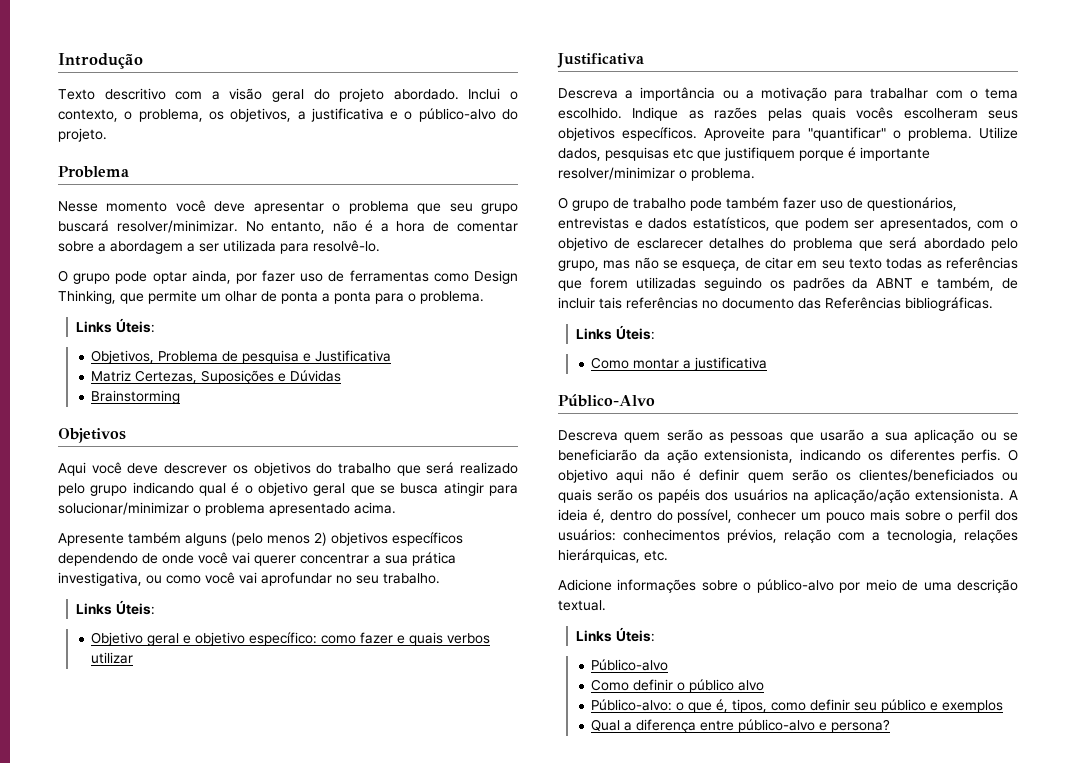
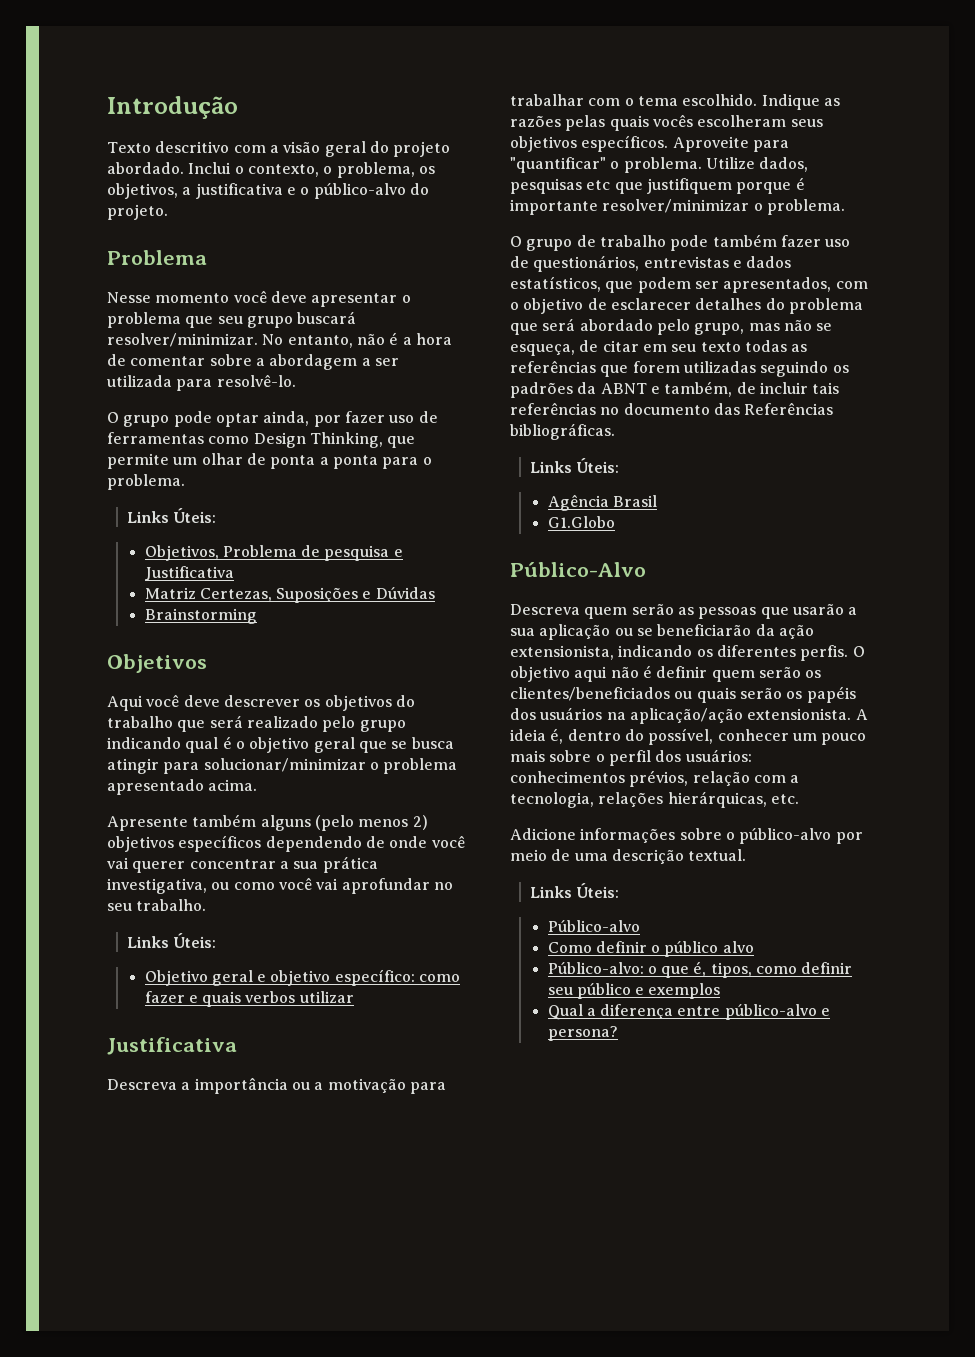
[591,357,768,371] Como montar a justificativa -> [547,494,657,511] [547,516,615,528] Agência Brasil // G1.Globo

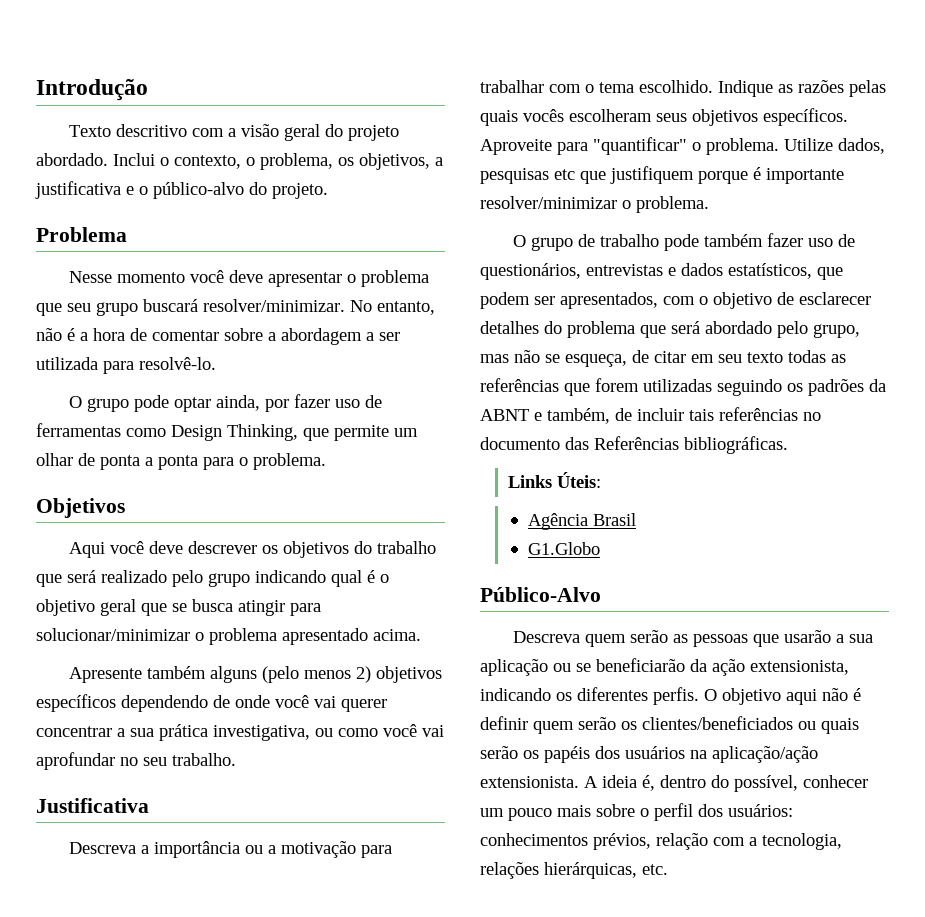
[126,508,217,523] [144,545,403,561] [144,566,234,581] [144,587,435,603] [144,608,257,624] // Links Úteis: // Objetivos, Problema de pesquisa e Justificativa // Matriz Certezas, Suposições e Dúvidas // Brainstorming -> (326, 461) none
[126,933,217,948] [144,969,461,986] [144,991,354,1007] // Links Úteis: // Objetivo geral e objetivo específico: como fazer e quais verbos utilizar -> (236, 759) none
[510,828,863,844] [510,849,747,864] [529,883,620,898] [547,920,640,932] [547,941,754,957] [547,961,853,978] [547,983,721,999] [547,1004,831,1020] [547,1026,618,1041] // Adicione informações sobre o público-alvo por meio de uma descrição textual. // Links Úteis: // Público-alvo // Como definir o público alvo // Público-alvo: o que é, tipos, como definir seu público e exemplos // Qual a diferença entre público-alvo e persona? -> (668, 869) none

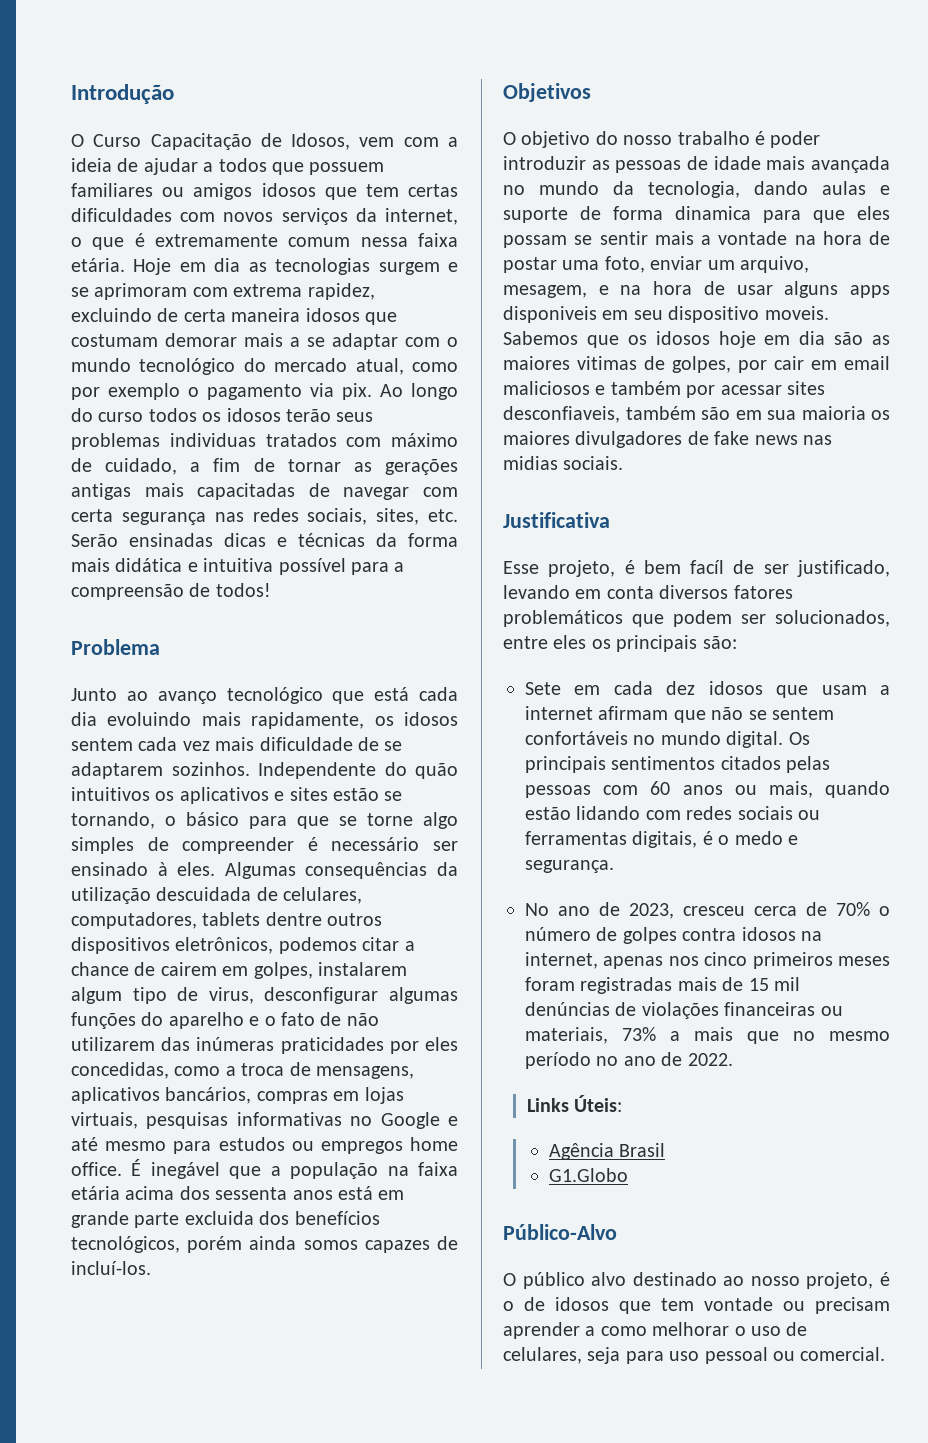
[69,124,400,141] [36,153,443,170] [35,181,328,199] [36,227,127,242] [69,270,430,287] [36,299,435,316] [36,328,400,345] [36,357,216,374] [69,394,383,412] [36,423,418,441] [36,453,326,470] [36,498,125,518] [69,541,437,558] [36,570,389,587] [36,599,321,616] [36,628,421,645] [69,666,443,683] [36,694,387,712] [36,724,444,741] [36,752,236,770] [36,798,149,813] [69,841,393,858] [480,80,886,97] [480,108,848,126] [480,137,885,155] [480,166,844,184] [480,196,709,213] [513,233,856,251] [480,263,843,280] [480,292,871,309] [480,321,860,338] [480,350,846,367] [480,378,886,396] [480,407,821,424] [480,436,788,454] Texto descritivo com a visão geral do projeto abordado. Inclui o contexto, o problema, os objetivos, a justificativa e o público-alvo do projeto. // Problema // Nesse momento você deve apresentar o problema que seu grupo buscará resolver/minimizar. No entanto, não é a hora de comentar sobre a abordagem a ser utilizada para resolvê-lo. // O grupo pode optar ainda, por fazer uso de ferramentas como Design Thinking, que permite um olhar de ponta a ponta para o problema. // Objetivos // Aqui você deve descrever os objetivos do trabalho que será realizado pelo grupo indicando qual é o objetivo geral que se busca atingir para solucionar/minimizar o problema apresentado acima. // Apresente também alguns (pelo menos 2) objetivos específicos dependendo de onde você vai querer concentrar a sua prática investigativa, ou como você vai aprofundar no seu trabalho. // Justificativa // Descreva a importância ou a motivação para trabalhar com o tema escolhido. Indique as razões pelas quais vocês escolheram seus objetivos específicos. Aproveite para "quantificar" o problema. Utilize dados, pesquisas etc que justifiquem porque é importante resolver/minimizar o problema. // O grupo de trabalho pode também fazer uso de questionários, entrevistas e dados estatísticos, que podem ser apresentados, com o objetivo de esclarecer detalhes do problema que será abordado pelo grupo, mas não se esqueça, de citar em seu texto todas as referências que forem utilizadas seguindo os padrões da ABNT e também, de incluir tais referências no documento das Referências bibliográficas. -> [71,133,458,150] [71,158,385,175] [71,183,459,200] [71,208,458,225] [71,233,458,250] [71,258,458,275] [71,283,375,300] [71,308,397,325] [71,333,458,350] [71,358,458,375] [71,383,458,400] [71,408,374,422] [71,433,458,450] [71,458,458,475] [71,483,458,500] [71,508,458,525] [71,533,458,547] [71,558,405,575] [71,583,271,600] [71,639,160,655] [71,687,458,704] [71,712,458,729] [71,737,403,751] [71,762,458,779] [71,787,403,804] [71,812,458,829] [71,837,458,854] [71,862,458,879] [71,887,363,904] [71,912,383,929] [71,937,415,954] [71,962,407,979] [71,987,458,1004] [71,1012,379,1029] [71,1037,458,1054] [71,1062,414,1079] [71,1087,404,1104] [71,1112,458,1129] [71,1137,458,1154] [71,1159,458,1179] [71,1186,405,1200] [71,1211,380,1228] [71,1236,458,1253] [71,1261,151,1275] [503,83,591,102] [503,131,821,148] [503,156,890,173] [503,181,890,198] [503,206,890,223] [503,231,890,248] [503,256,809,273] [503,281,890,298] [503,306,829,323] [503,331,890,348] [503,356,890,373] [503,381,825,398] [503,406,890,423] [503,431,832,448] [503,456,624,470] [503,512,610,528] [503,560,890,577] [503,585,793,599] [503,610,890,627] [503,635,737,652] [525,681,890,698] [525,706,834,723] [525,731,810,748] [525,756,831,773] [525,781,891,798] [525,806,820,820] [525,831,798,848] [525,860,614,873] [525,902,890,919] [525,927,822,944] [525,952,890,969] [525,977,800,994] [525,1002,843,1019] [525,1027,890,1044] [525,1052,733,1069] O Curso Capacitação de Idosos, vem com a ideia de ajudar a todos que possuem familiares ou amigos idosos que tem certas dificuldades com novos serviços da internet, o que é extremamente comum nessa faixa etária. Hoje em dia as tecnologias surgem e se aprimoram com extrema rapidez, excluindo de certa maneira idosos que costumam demorar mais a se adaptar com o mundo tecnológico do mercado atual, como por exemplo o pagamento via pix. Ao longo do curso todos os idosos terão seus problemas individuas tratados com máximo de cuidado, a fim de tornar as gerações antigas mais capacitadas de navegar com certa segurança nas redes sociais, sites, etc. Serão ensinadas dicas e técnicas da forma mais didática e intuitiva possível para a compreensão de todos! // Problema // Junto ao avanço tecnológico que está cada dia evoluindo mais rapidamente, os idosos sentem cada vez mais dificuldade de se adaptarem sozinhos. Independente do quão intuitivos os aplicativos e sites estão se tornando, o básico para que se torne algo simples de compreender é necessário ser ensinado à eles. Algumas consequências da utilização descuidada de celulares, computadores, tablets dentre outros dispositivos eletrônicos, podemos citar a chance de cairem em golpes, instalarem algum tipo de virus, desconfigurar algumas funções do aparelho e o fato de não utilizarem das inúmeras praticidades por eles concedidas, como a troca de mensagens, aplicativos bancários, compras em lojas virtuais, pesquisas informativas no Google e até mesmo para estudos ou empregos home office. É inegável que a população na faixa etária acima dos sessenta anos está em grande parte excluida dos benefícios tecnológicos, porém ainda somos capazes de incluí-los. // Objetivos // O objetivo do nosso trabalho é poder introduzir as pessoas de idade mais avançada no mundo da tecnologia, dando aulas e suporte de forma dinamica para que eles possam se sentir mais a vontade na hora de postar uma foto, enviar um arquivo, mesagem, e na hora de usar alguns apps disponiveis em seu dispositivo moveis. Sabemos que os idosos hoje em dia são as maiores vitimas de golpes, por cair em email maliciosos e também por acessar sites desconfiaveis, também são em sua maioria os maiores divulgadores de fake news nas midias sociais. // Justificativa // Esse projeto, é bem facíl de ser justificado, levando em conta diversos fatores problemáticos que podem ser solucionados, entre eles os principais são: // Sete em cada dez idosos que usam a internet afirmam que não se sentem confortáveis no mundo digital. Os principais sentimentos citados pelas pessoas com 60 anos ou mais, quando estão lidando com redes sociais ou ferramentas digitais, é o medo e segurança. // No ano de 2023, cresceu cerca de 70% o número de golpes contra idosos na internet, apenas nos cinco primeiros meses foram registradas mais de 15 mil denúncias de violações financeiras ou materiais, 73% a mais que no mesmo período no ano de 2022.
[513,630,874,647] [480,658,849,676] [480,687,861,705] [480,716,859,734] [480,746,818,763] [480,775,868,792] [480,803,793,821] [480,833,842,850] [480,862,668,879] Descreva quem serão as pessoas que usarão a sua aplicação ou se beneficiarão da ação extensionista, indicando os diferentes perfis. O objetivo aqui não é definir quem serão os clientes/beneficiados ou quais serão os papéis dos usuários na aplicação/ação extensionista. A ideia é, dentro do possível, conhecer um pouco mais sobre o perfil dos usuários: conhecimentos prévios, relação com a tecnologia, relações hierárquicas, etc. -> [503,1272,890,1289] [503,1297,890,1314] [503,1322,808,1339] [503,1347,886,1364] O público alvo destinado ao nosso projeto, é o de idosos que tem vontade ou precisam aprender a como melhorar o uso de celulares, seja para uso pessoal ou comercial.

